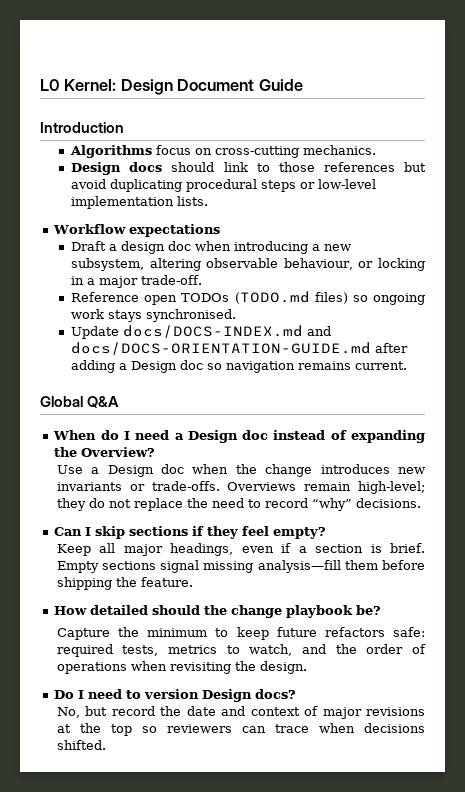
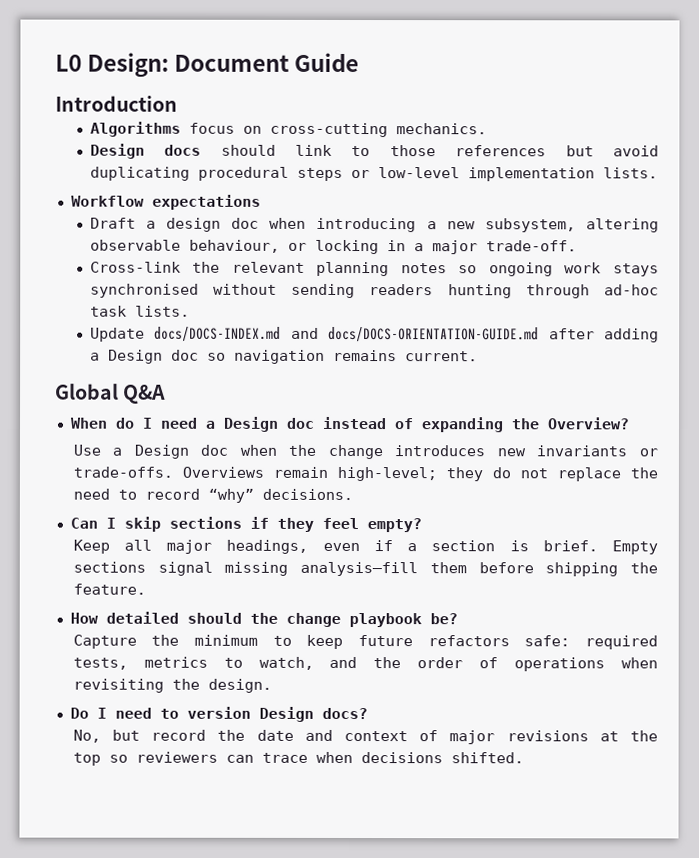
[64,79,173,95] Kernel: Design -> [87,52,170,78] Design:
[71,291,425,305] [71,309,237,322] Reference open TODOs (TODO.md files) so ongoing work stays synchronised. -> [89,261,660,277] [89,283,659,299] [89,305,190,317] Cross-link the relevant planning notes so ongoing work stays synchronised without sending readers hunting through ad-hoc task lists.

